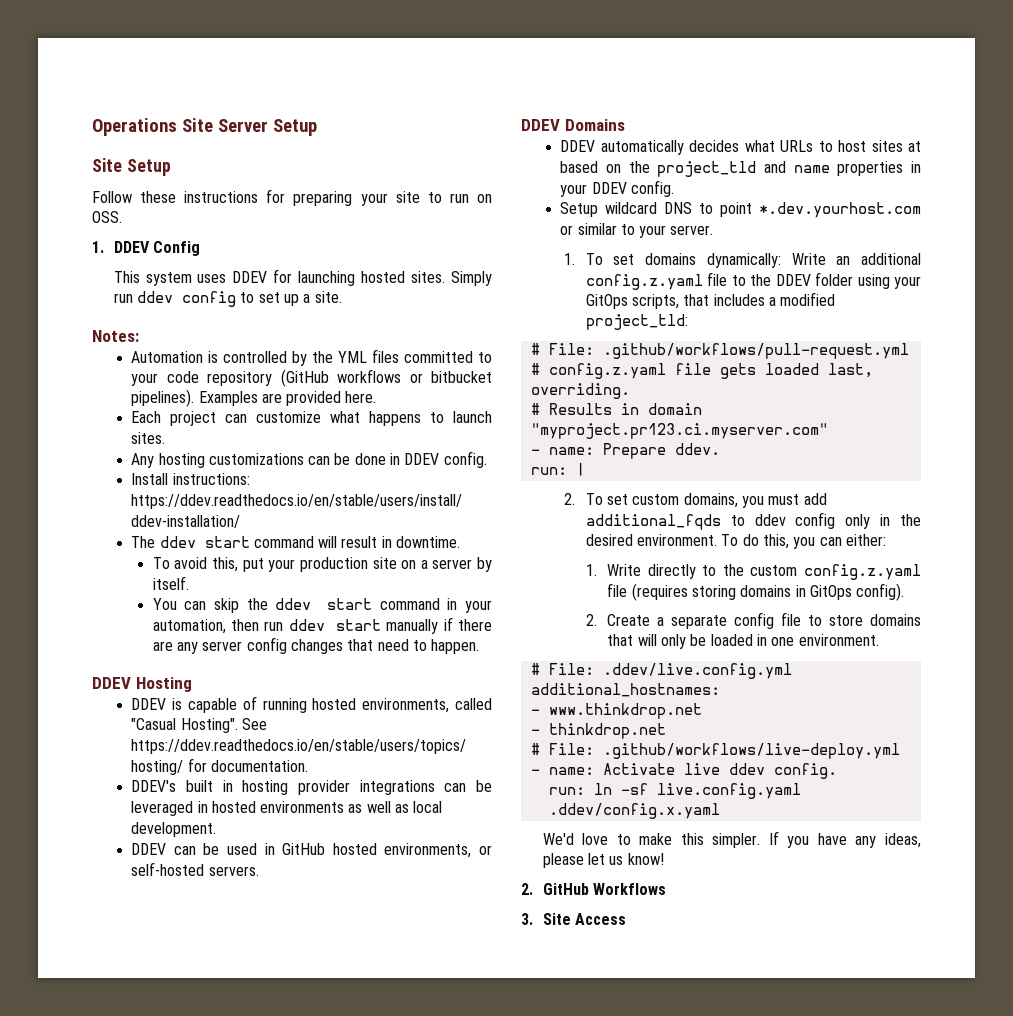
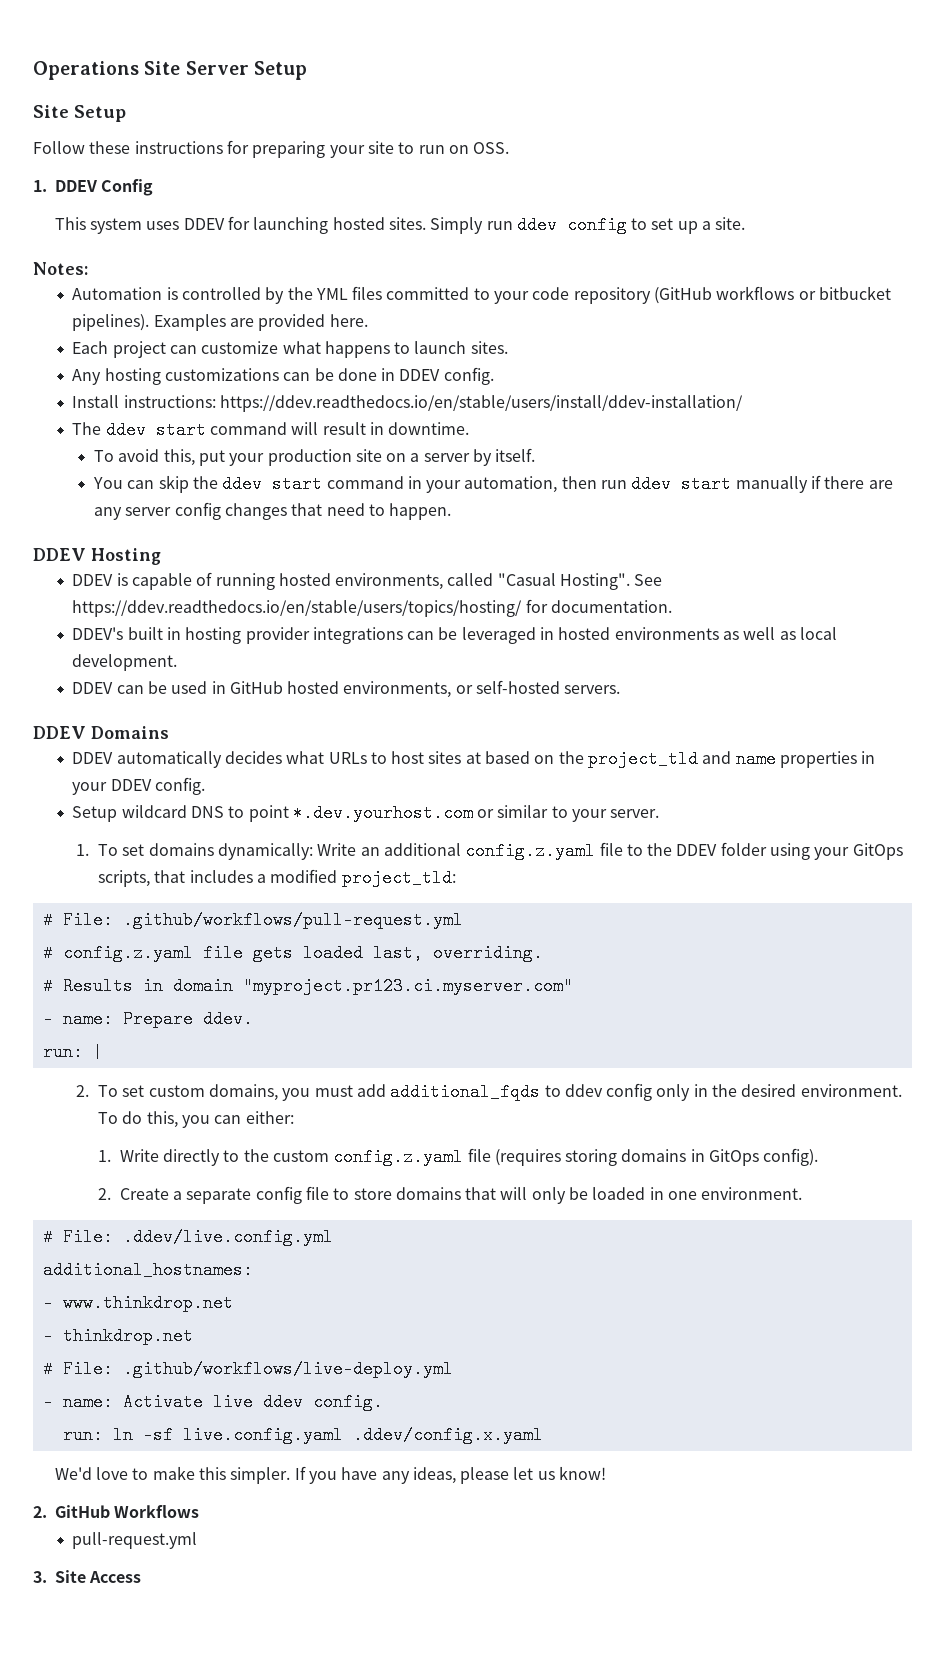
(666, 889) none -> [72,1532,198,1549] // pull-request.yml

